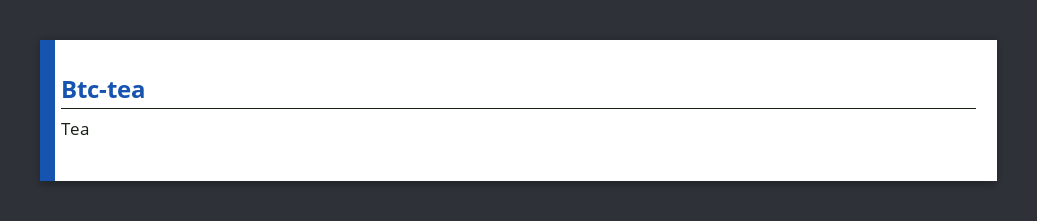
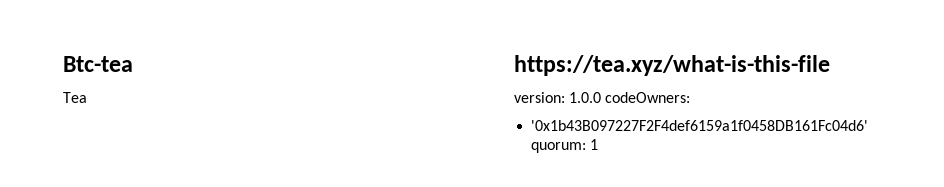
(89, 129) none -> [514,55,830,76] [514,92,691,103] [531,120,869,131] [531,139,599,153] // https://tea.xyz/what-is-this-file // version: 1.0.0 codeOwners: // '0x1b43B097227F2F4def6159a1f0458DB161Fc04d6' quorum: 1

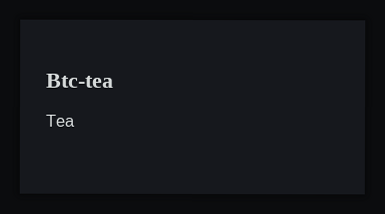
[514,55,830,76] [514,92,691,103] [531,120,869,131] [531,139,599,153] // https://tea.xyz/what-is-this-file // version: 1.0.0 codeOwners: // '0x1b43B097227F2F4def6159a1f0458DB161Fc04d6' quorum: 1 -> (75, 120) none

